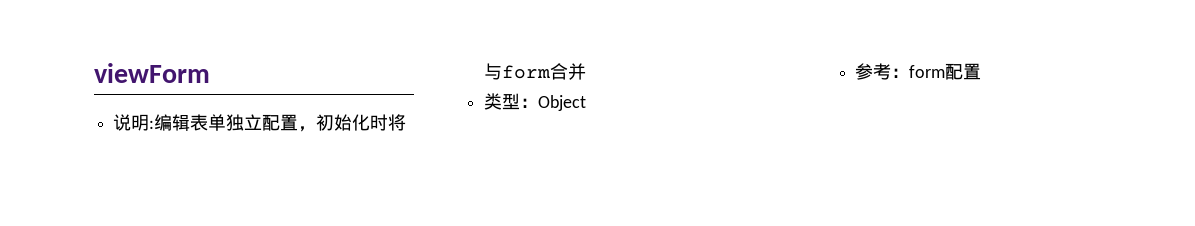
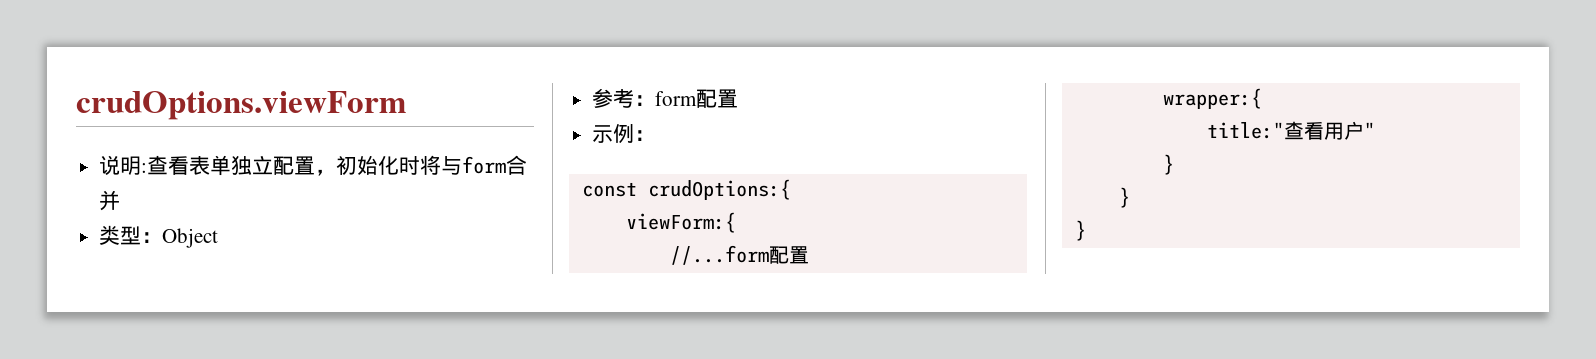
[94,63,210,83] viewForm -> [76,91,406,120] crudOptions.viewForm
[154,114,191,131] 编辑 -> [147,155,190,175] 查看
(982, 71) none -> [592,124,656,144] [581,179,791,200] [625,212,736,233] [669,245,809,265] [1162,88,1262,109] [1206,121,1375,140] [1162,154,1174,175] [1118,187,1130,208] [1074,220,1086,241] // 示例： // const crudOptions:{ // viewForm:{ // //...form配置 // wrapper:{ // title:"查看用户" // } // } // }

